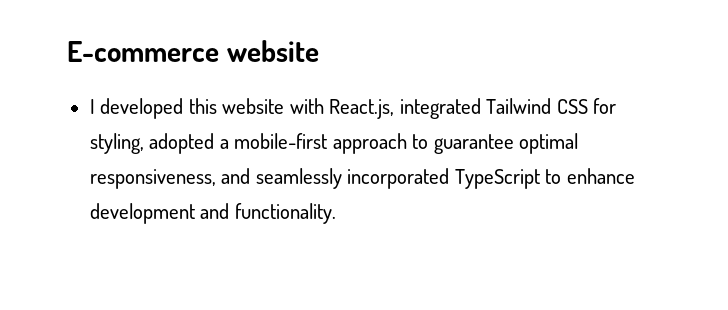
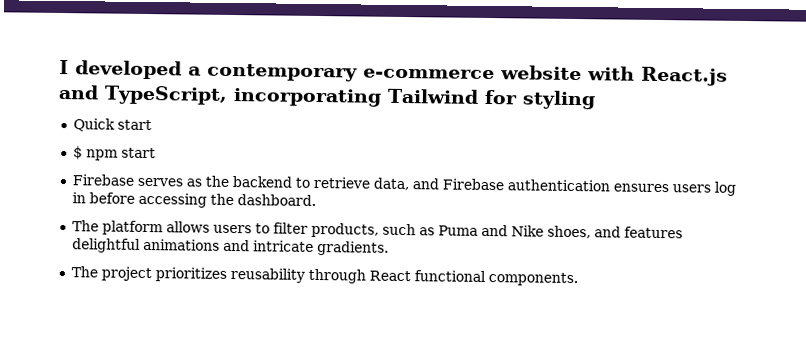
[67,40,319,62] [89,98,617,119] [89,133,579,154] [89,168,635,189] [89,203,336,224] E-commerce website // I developed this website with React.js, integrated Tailwind CSS for styling, adopted a mobile-first approach to guarantee optimal responsiveness, and seamlessly incorporated TypeScript to enhance development and functionality. -> [59,59,728,86] [58,84,596,110] [72,118,152,132] [72,146,156,161] [71,174,736,196] [71,192,316,208] [71,220,683,239] [71,238,389,256] [70,266,578,287] I developed a contemporary e-commerce website with React.js and TypeScript, incorporating Tailwind for styling // Quick start // $ npm start // Firebase serves as the backend to retrieve data, and Firebase authentication ensures users log in before accessing the dashboard. // The platform allows users to filter products, such as Puma and Nike shoes, and features delightful animations and intricate gradients. // The project prioritizes reusability through React functional components.

